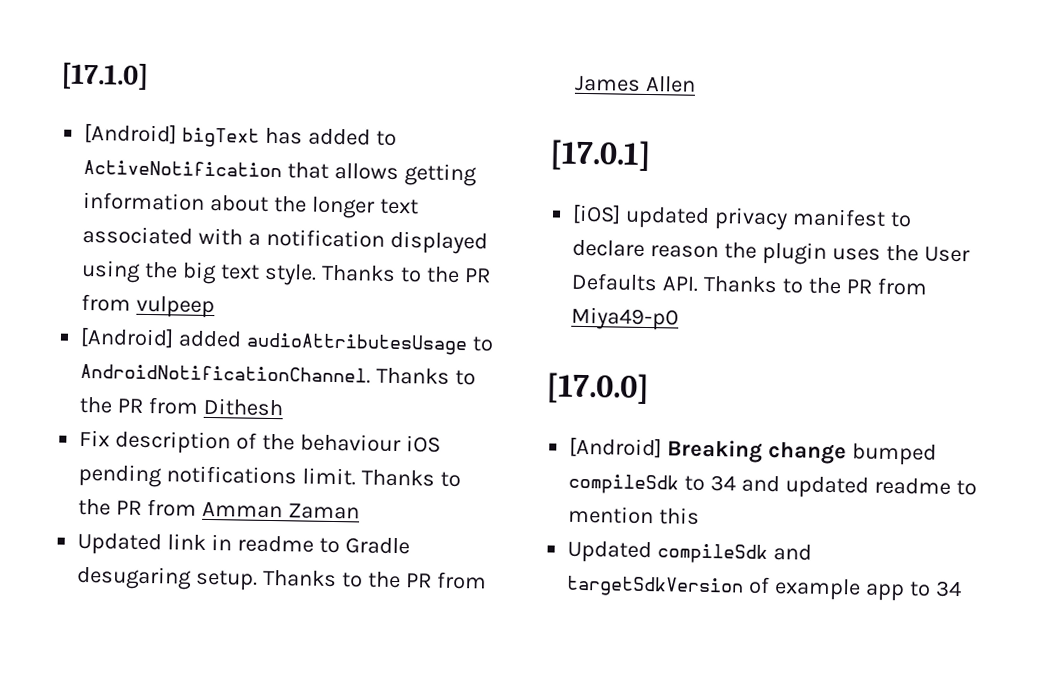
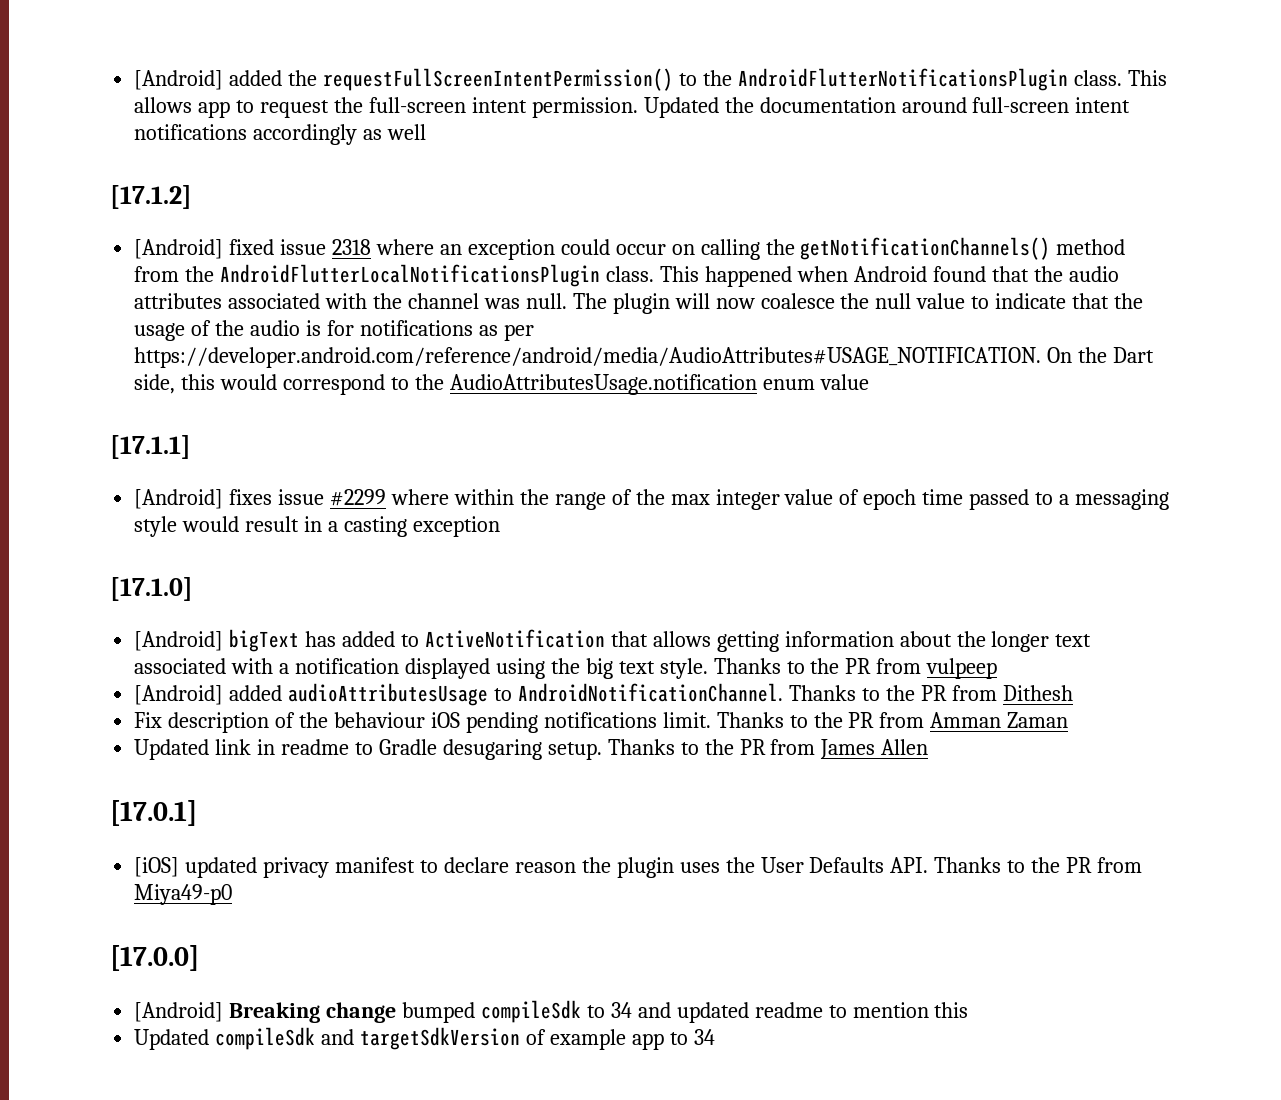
(60, 76) none -> [134,68,1167,91] [134,97,1131,118] [134,124,427,145] [110,185,192,209] [134,237,1126,260] [134,264,1119,287] [134,293,1144,314] [134,320,534,341] [134,347,1155,368] [134,374,869,395] [110,435,191,459] [134,489,1170,510] [134,516,500,537] [Android] added the requestFullScreenIntentPermission() to the AndroidFlutterNotificationsPlugin class. This allows app to request the full-screen intent permission. Updated the documentation around full-screen intent notifications accordingly as well // [17.1.2] // [Android] fixed issue 2318 where an exception could occur on calling the getNotificationChannels() method from the AndroidFlutterLocalNotificationsPlugin class. This happened when Android found that the audio attributes associated with the channel was null. The plugin will now coalesce the null value to indicate that the usage of the audio is for notifications as per https://developer.android.com/reference/android/media/AudioAttributes#USAGE_NOTIFICATION. On the Dart side, this would correspond to the AudioAttributesUsage.notification enum value // [17.1.1] // [Android] fixes issue #2299 where within the range of the max integer value of epoch time passed to a messaging style would result in a casting exception //

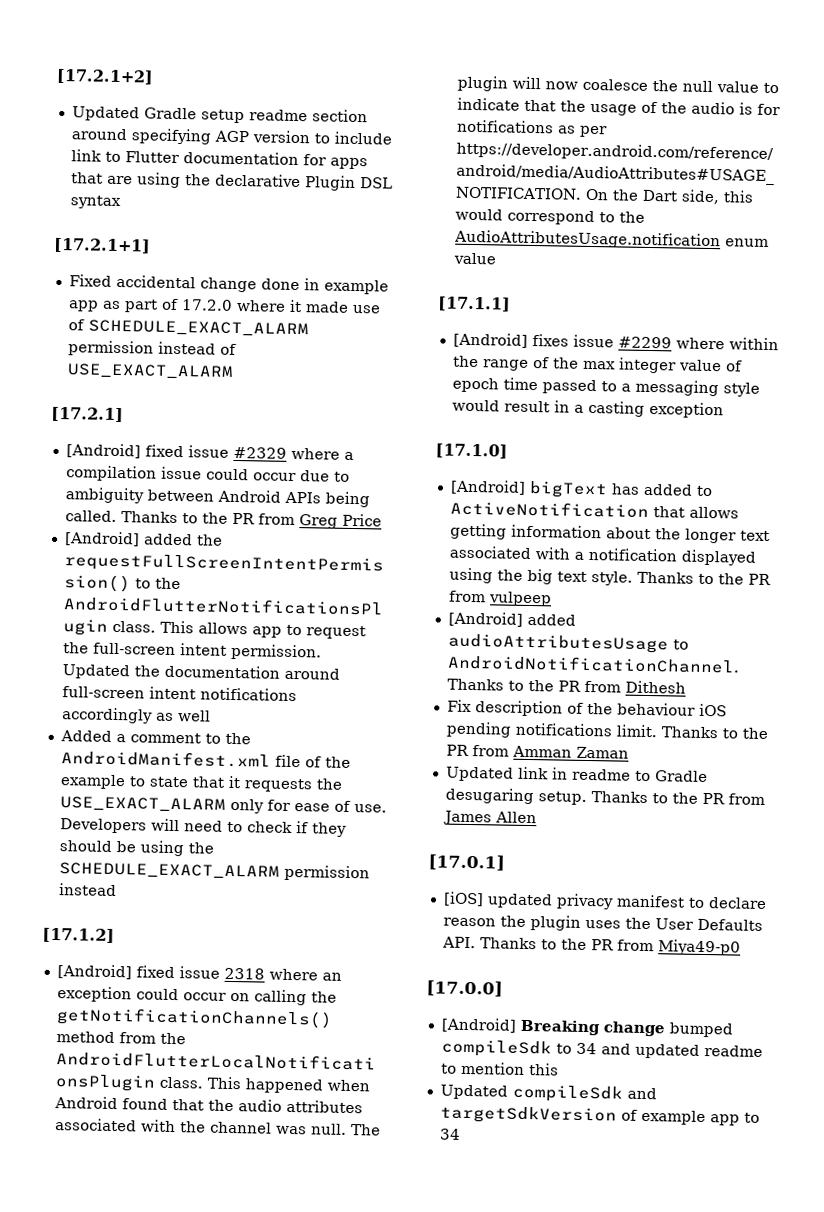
(134, 80) none -> [56,68,154,85] [71,106,368,124] [70,128,393,145] [70,149,368,170] [70,172,393,191] [69,195,121,210] [53,237,151,254] [68,274,389,295] [67,298,381,314] [67,319,309,338] [67,340,237,357] [66,363,234,380] [51,406,124,423] [65,443,354,460] [65,465,350,482] [64,487,370,508] [64,510,382,529] [17.2.1+2] // Updated Gradle setup readme section around specifying AGP version to include link to Flutter documentation for apps that are using the declarative Plugin DSL syntax // [17.2.1+1] // Fixed accidental change done in example app as part of 17.2.0 where it made use of SCHEDULE_EXACT_ALARM permission instead of USE_EXACT_ALARM // [17.2.1] // [Android] fixed issue #2329 where a compilation issue could occur due to ambiguity between Android APIs being called. Thanks to the PR from Greg Price //
(427, 132) none -> [59,730,251,745] [60,750,351,768] [59,774,343,793] [59,796,387,814] [59,818,347,837] [58,840,214,857] [58,862,370,882] [58,883,117,897] // Added a comment to the AndroidManifest.xml file of the example to state that it requests the USE_EXACT_ALARM only for ease of use. Developers will need to check if they should be using the SCHEDULE_EXACT_ALARM permission instead

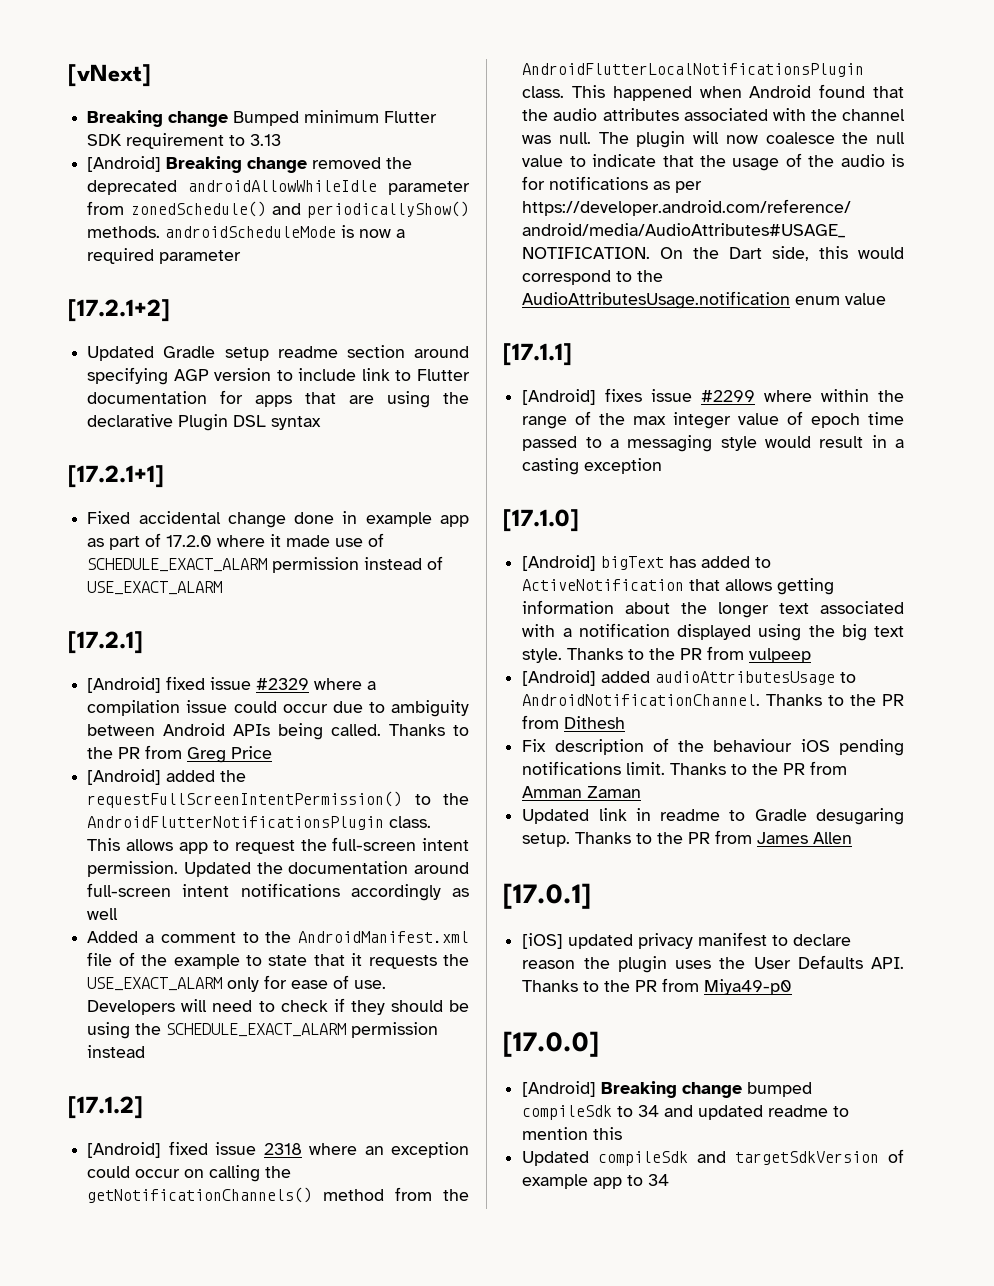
(56, 76) none -> [68,64,151,87] [87,110,438,127] [87,133,282,149] [87,156,413,173] [87,180,470,195] [87,201,469,218] [87,225,406,238] [87,248,242,264] [vNext] // Breaking change Bumped minimum Flutter SDK requirement to 3.13 // [Android] Breaking change removed the deprecated androidAllowWhileIdle parameter from zonedSchedule() and periodicallyShow() methods. androidScheduleMode is now a required parameter //

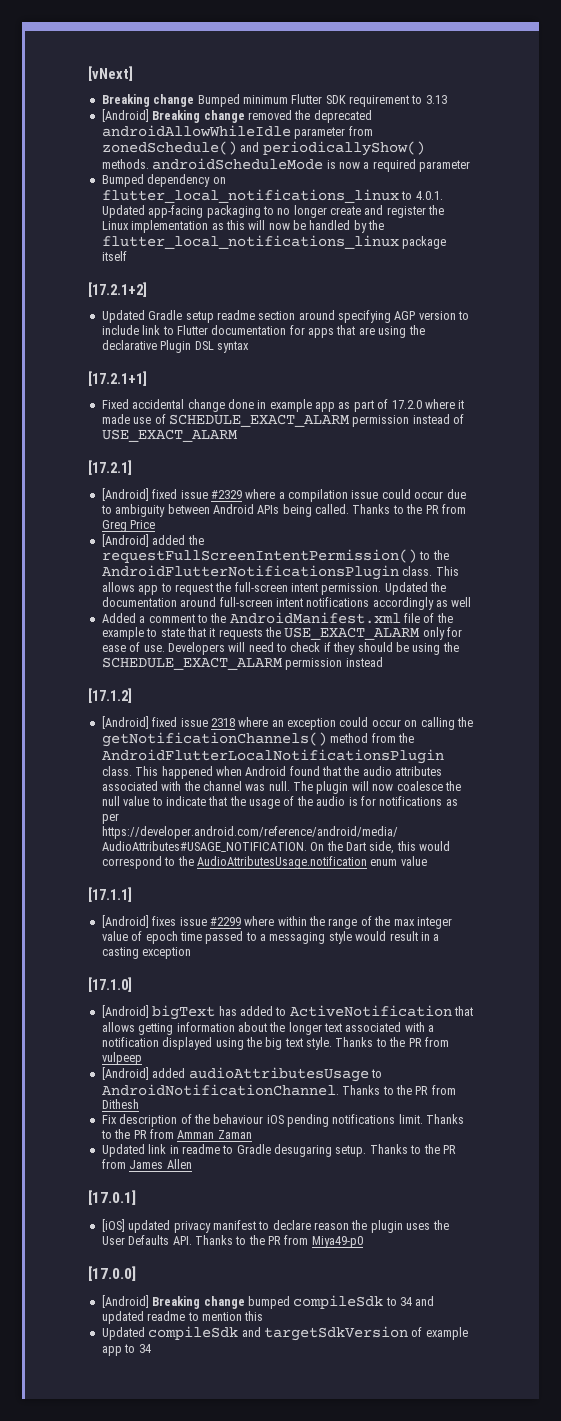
(242, 257) none -> [101,174,226,187] [101,189,443,203] [101,205,445,218] [101,220,385,233] [101,235,447,249] [101,251,127,261] // Bumped dependency on flutter_local_notifications_linux to 4.0.1. Updated app-facing packaging to no longer create and register the Linux implementation as this will now be handled by the flutter_local_notifications_linux package itself

